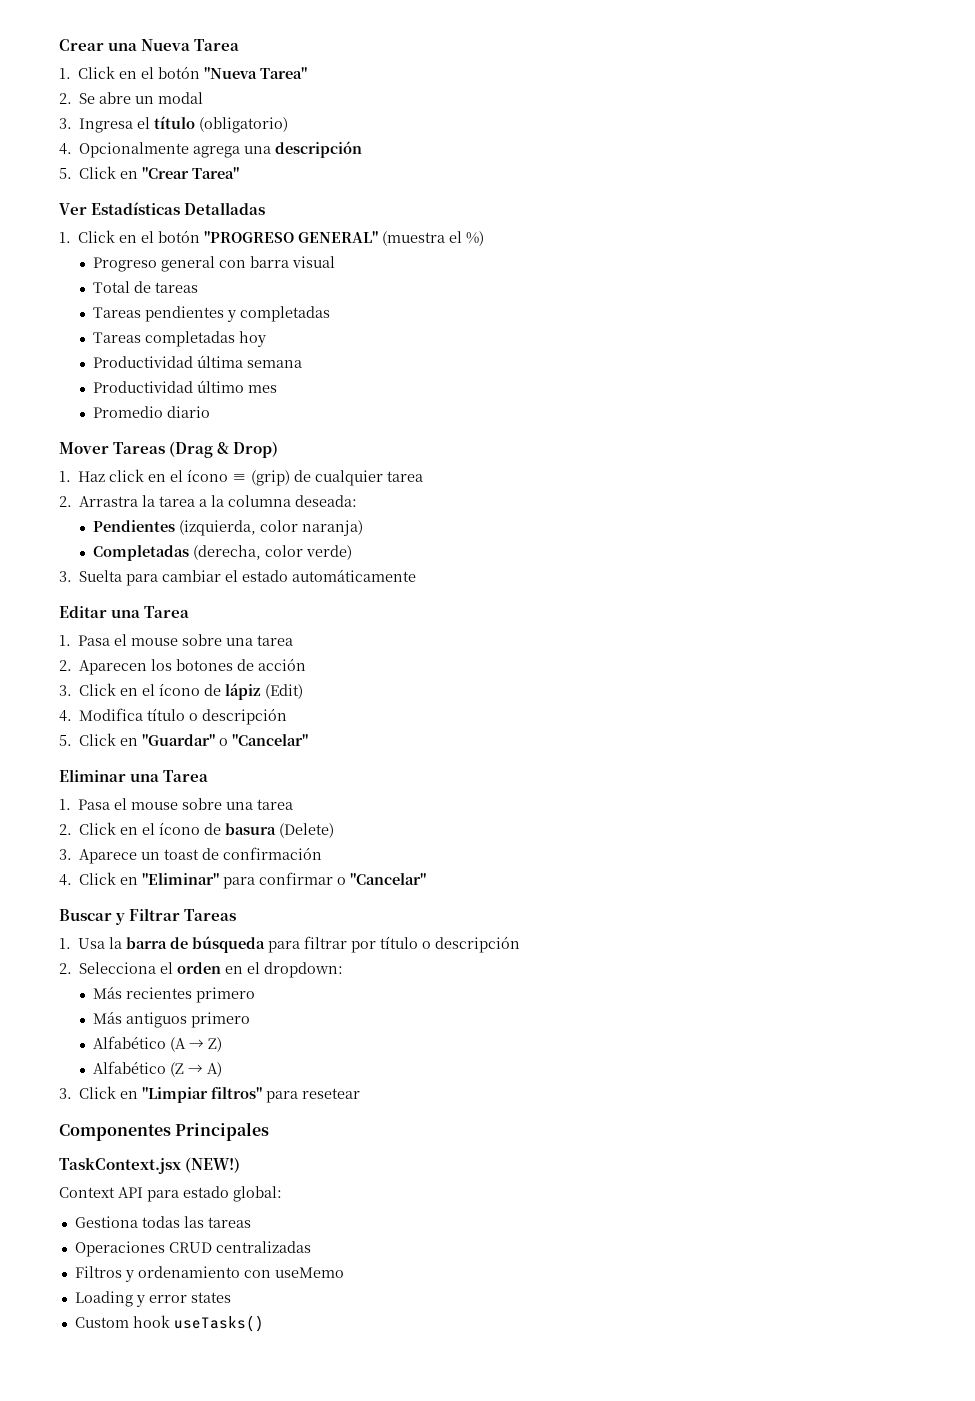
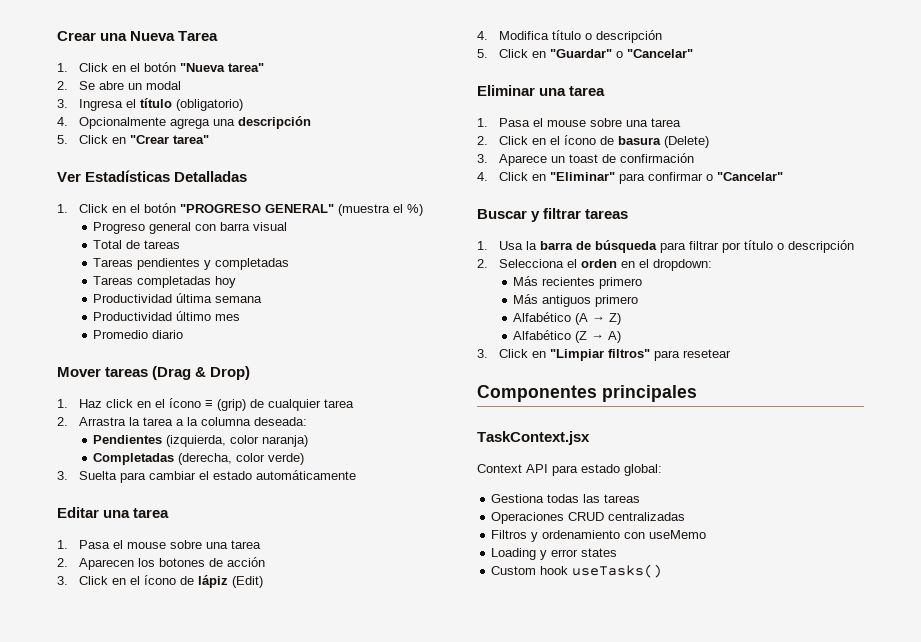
[260,67,308,79] Tarea" -> [228,63,265,72] tarea"
[192,167,240,179] Tarea" -> [173,135,210,144] tarea"
[113,442,166,454] Tareas -> [105,367,149,377] tareas
[144,606,190,618] Tarea -> [133,508,170,518] tarea
[163,770,209,782] Tarea -> [569,86,606,96] tarea
[129,908,237,921] Filtrar Tareas -> [543,208,629,219] filtrar tareas
[175,1122,270,1141] Principales -> [602,385,697,402] principales
[185,1157,241,1173] (NEW!) -> (590, 438) none

